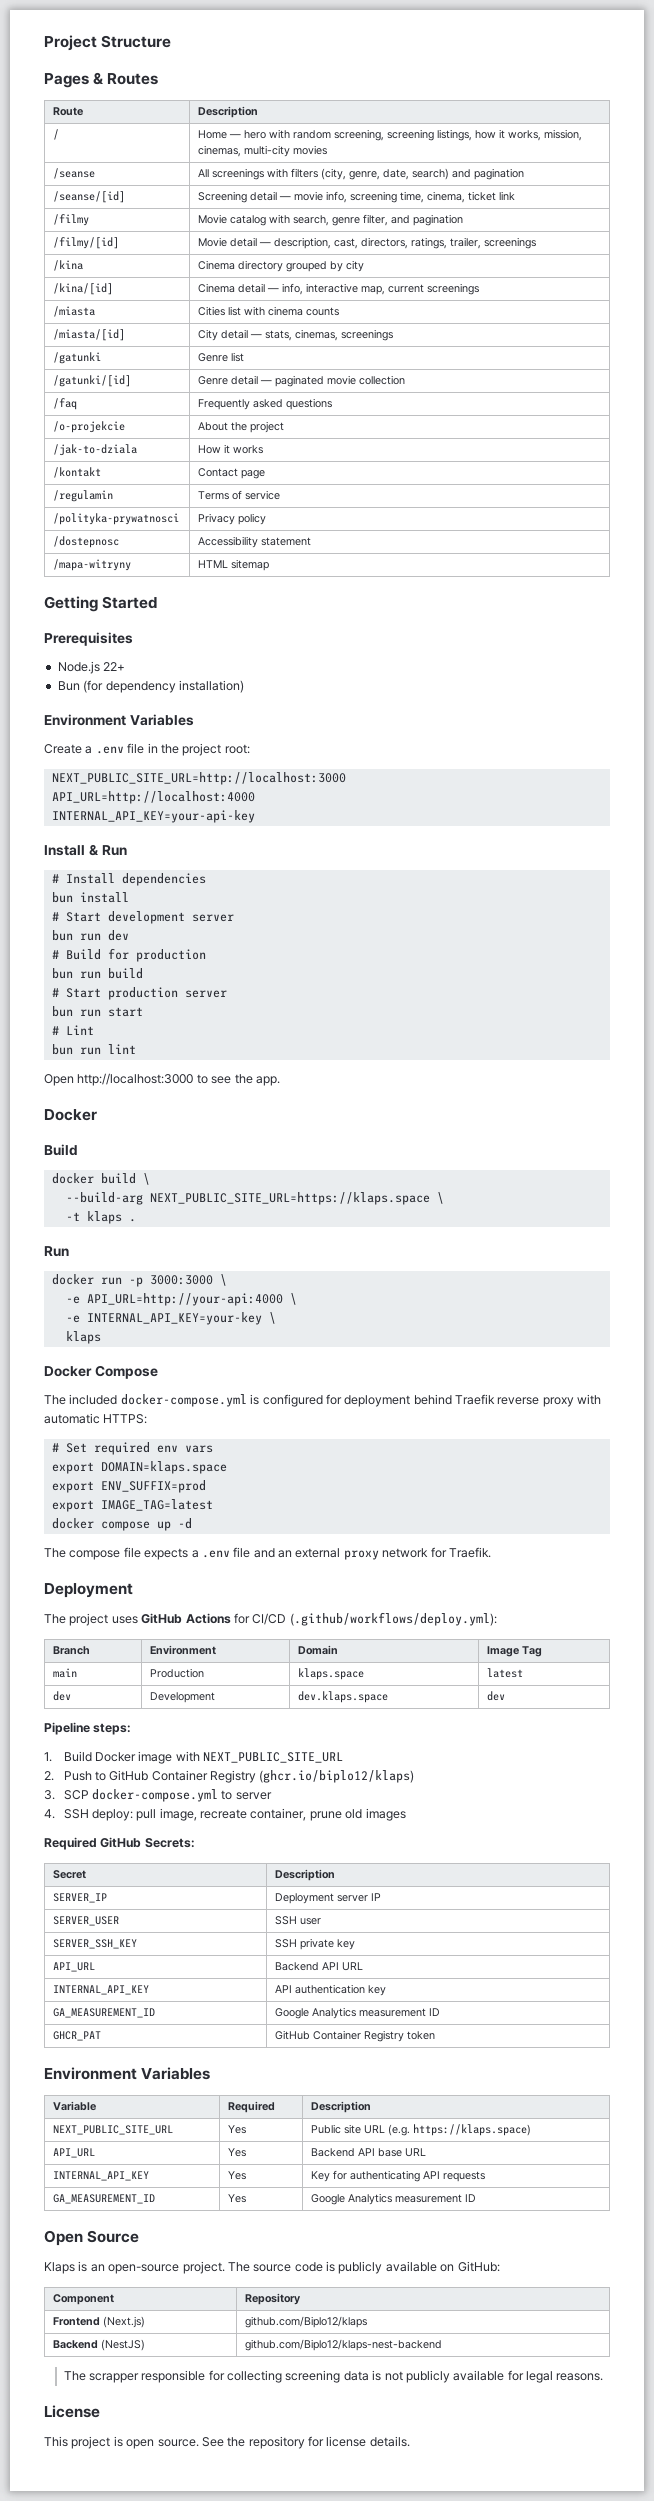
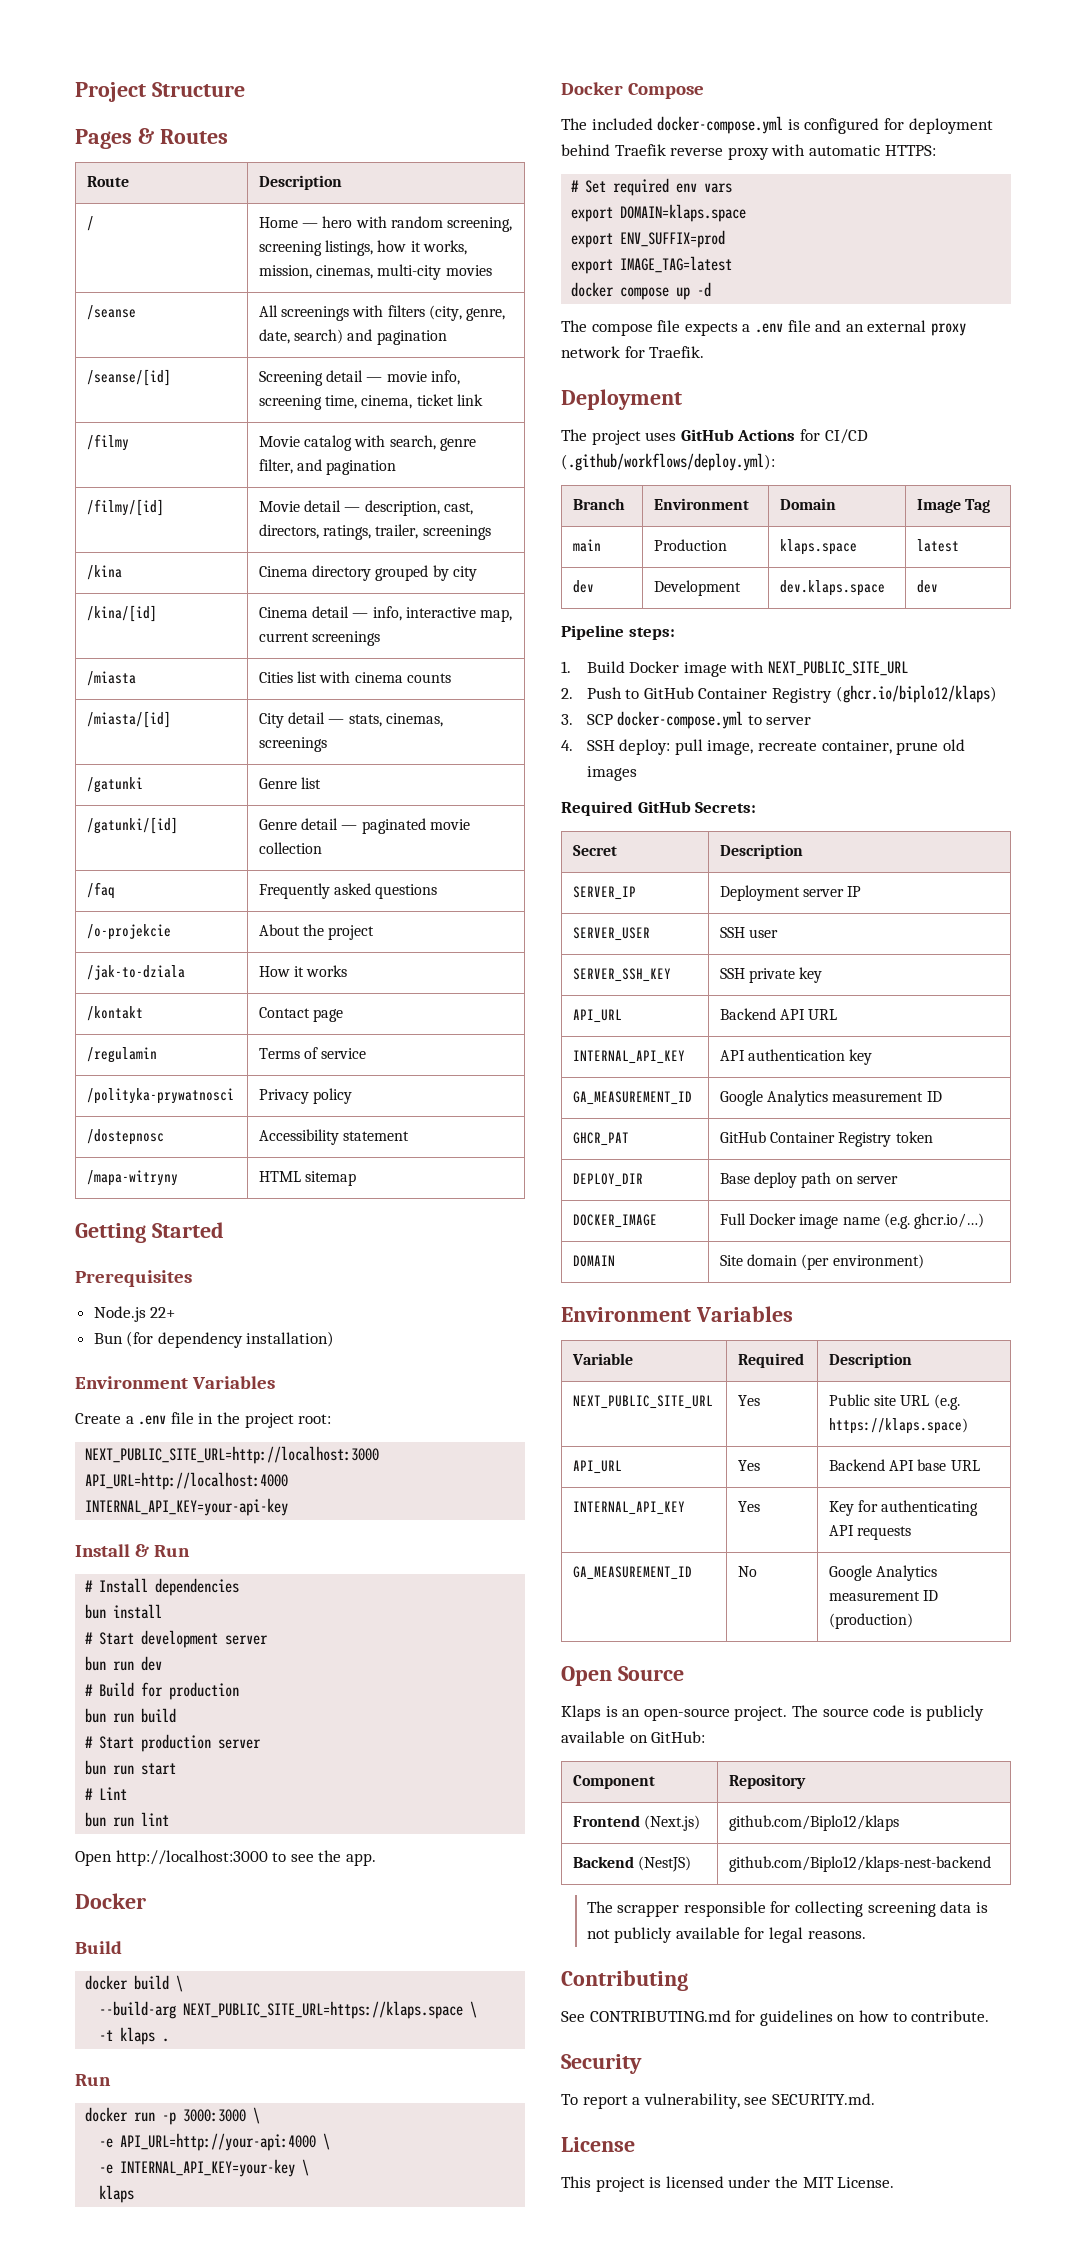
(436, 2035) none -> [573,1173,644,1187] [720,1172,898,1188] [573,1214,658,1228] [720,1213,984,1229] [573,1255,616,1267] [720,1254,924,1270] // DEPLOY_DIR | Base deploy path on server // DOCKER_IMAGE | Full Docker image name (e.g. ghcr.io/…) // DOMAIN | Site domain (per environment)
[228,2194,247,2203] [311,2193,477,2205] Yes | Google Analytics measurement ID -> [738,1566,758,1577] [829,1565,938,1581] [829,1590,939,1601] [829,1613,914,1629] No | Google Analytics measurement ID (production)
[44,2405,100,2418] [44,2436,410,2449] License // This project is open source. See the repository for license details. -> [561,1970,688,1991] [561,2010,990,2026] [561,2054,642,2074] [561,2093,875,2109] [561,2137,635,2152] [561,2176,895,2192] Contributing // See CONTRIBUTING.md for guidelines on how to contribute. // Security // To report a vulnerability, see SECURITY.md. // License // This project is licensed under the MIT License.

